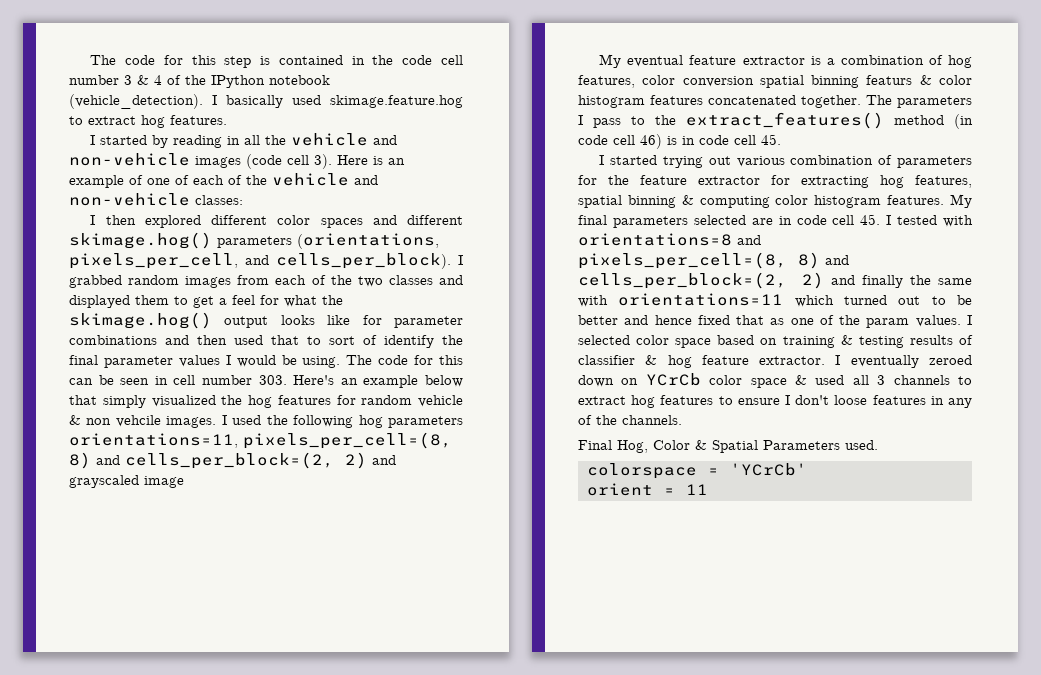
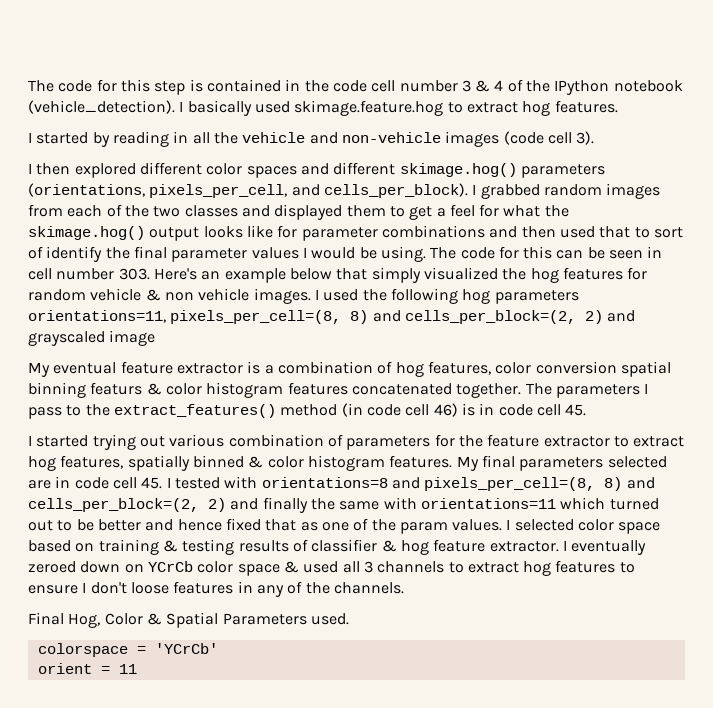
[337,155,405,165] [69,173,378,188] [69,193,243,206] Here is an example of one of each of the vehicle and non-vehicle classes: -> (595, 138) none
[115,415,161,427] vehcile -> [198,288,250,301] vehicle
[771,175,972,188] [578,195,770,208] for extracting hog features, spatial binning & computing -> [613,436,685,447] [28,455,264,471] to extract hog features, spatially binned &

